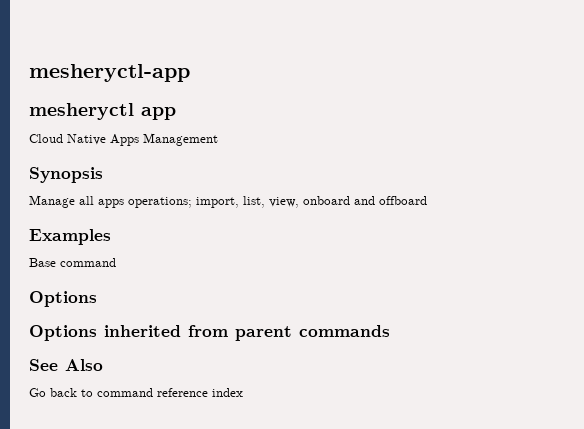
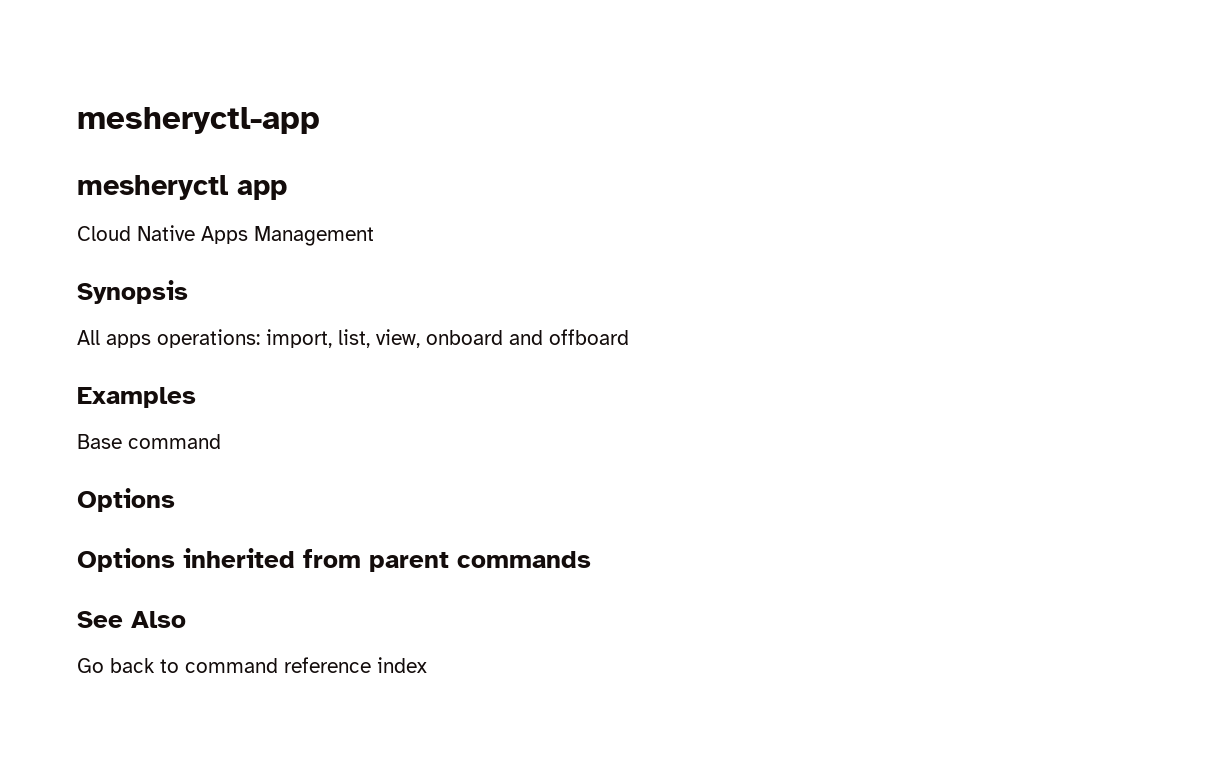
[29,195,192,208] Manage all apps operations; -> [77,329,260,348] All apps operations:

